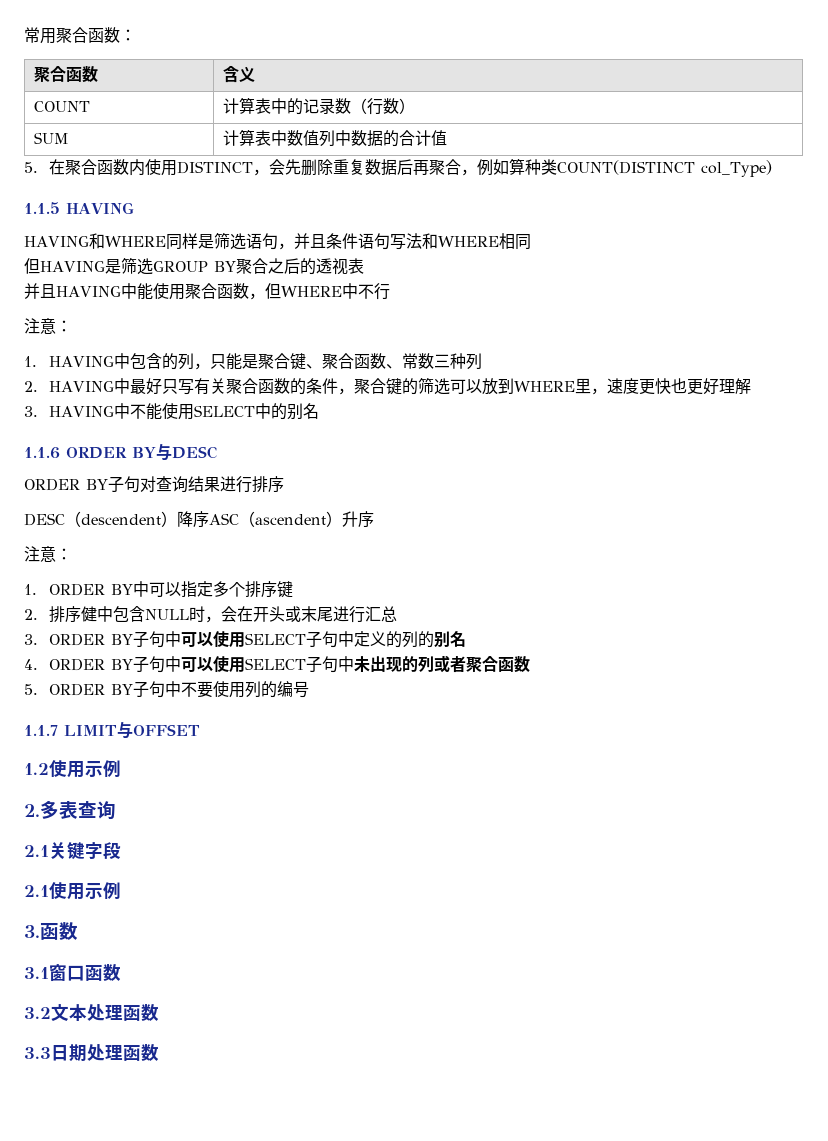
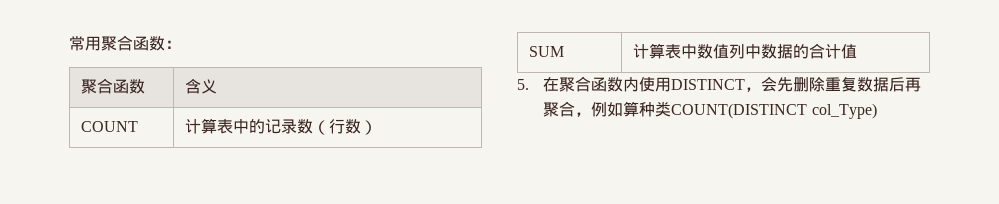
[24,202,134,214] [24,232,531,250] [24,257,364,275] [24,283,390,300] [24,318,72,334] [24,353,483,370] [24,377,752,395] [24,403,320,420] [24,444,217,461] [24,476,284,493] [24,511,374,528] [24,546,72,562] [24,581,294,598] [24,606,398,623] [24,631,467,648] [24,655,531,673] [24,681,310,698] [24,722,200,739] [24,760,121,778] [24,800,116,820] [24,842,121,860] [24,882,121,900] [24,922,78,940] [24,964,121,982] [24,1004,159,1022] [24,1044,159,1062] // 1.1.5 HAVING // HAVING和WHERE同样是筛选语句，并且条件语句写法和WHERE相同 // 但HAVING是筛选GROUP BY聚合之后的透视表 // 并且HAVING中能使用聚合函数，但WHERE中不行 // 注意： // 1. HAVING中包含的列，只能是聚合键、聚合函数、常数三种列 // 2. HAVING中最好只写有关聚合函数的条件，聚合键的筛选可以放到WHERE里，速度更快也更好理解 // 3. HAVING中不能使用SELECT中的别名 // 1.1.6 ORDER BY与DESC // ORDER BY子句对查询结果进行排序 // DESC（descendent）降序ASC（ascendent）升序 // 注意： // 1. ORDER BY中可以指定多个排序键 // 2.排序健中包含NULL时，会在开头或末尾进行汇总 // 3. ORDER BY子句中可以使用SELECT子句中定义的列的别名 // 4. ORDER BY子句中可以使用SELECT子句中未出现的列或者聚合函数 // 5. ORDER BY子句中不要使用列的编号 // 1.1.7 LIMIT与OFFSET // 1.2使用示例 // 2.多表查询 // 2.1关键字段 // 2.1使用示例 // 3.函数 // 3.1窗口函数 // 3.2文本处理函数 // 3.3日期处理函数 -> (877, 111) none

